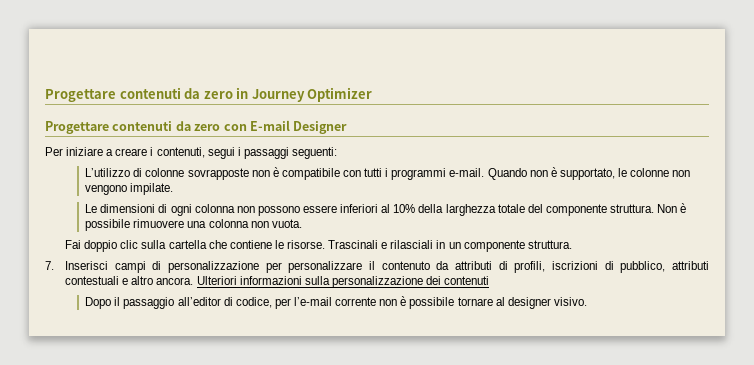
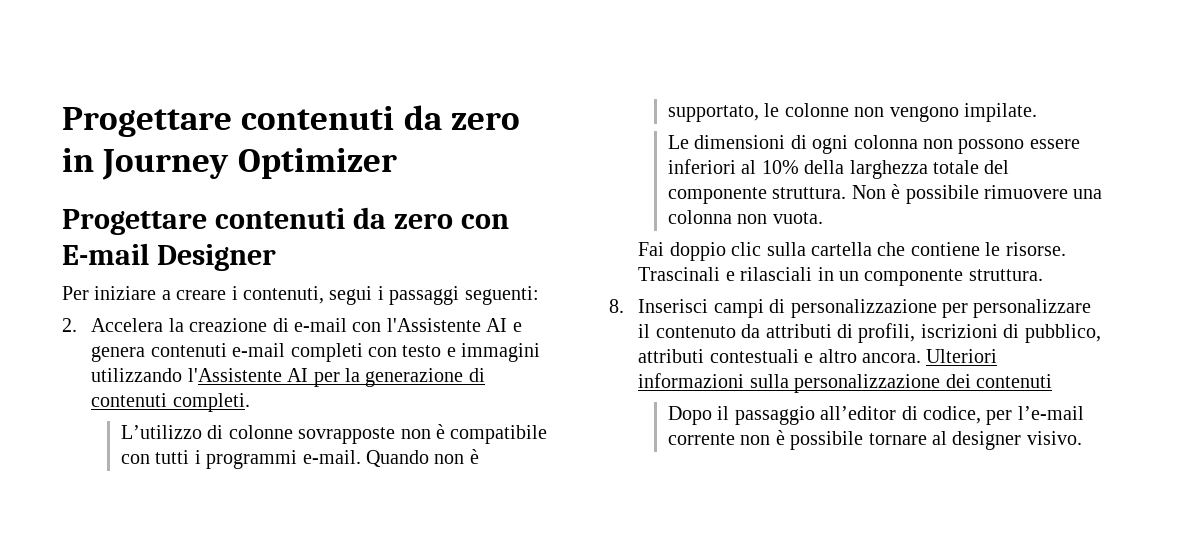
(337, 153) none -> [62,318,522,332] [91,343,541,362] [91,368,485,387] [91,393,250,412] // 2. Accelera la creazione di e-mail con l'Assistente AI e genera contenuti e-mail completi con testo e immagini utilizzando l'Assistente AI per la generazione di contenuti completi.
[45,261,54,270] 7. -> [609,299,624,313] 8.

